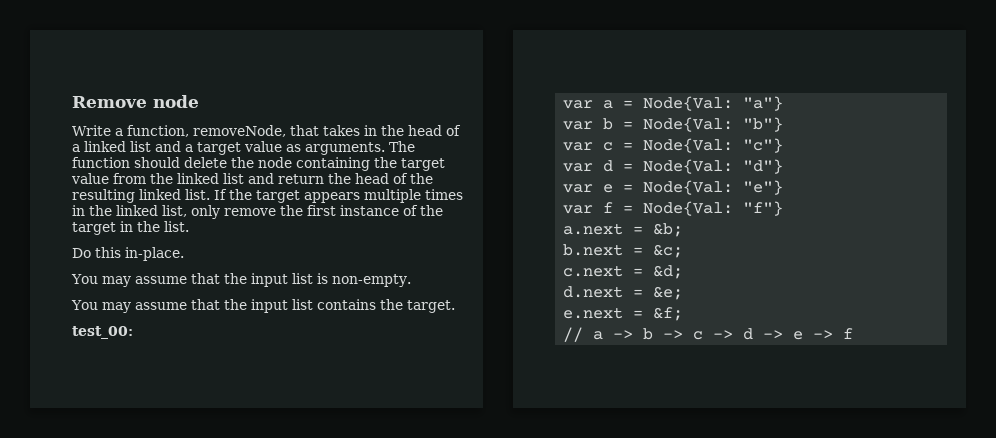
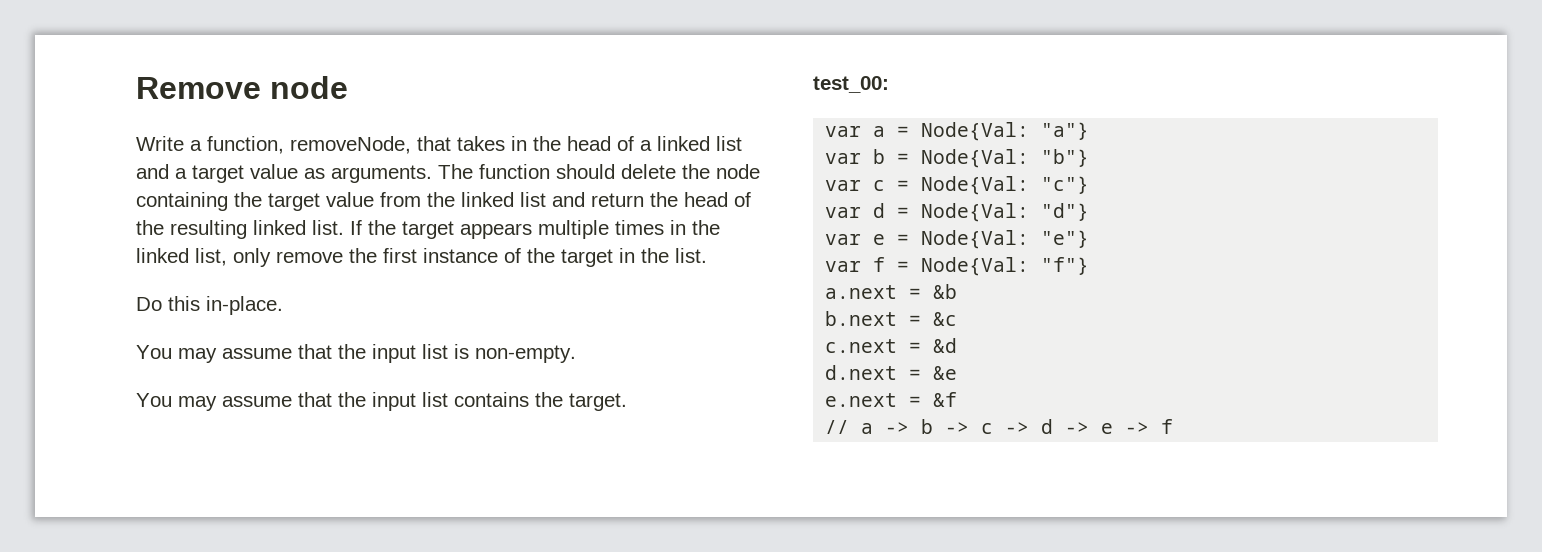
[653,223,684,237] &b; -> [933,284,958,299] &b
[653,244,684,258] &c; -> [933,312,958,326] &c
[653,265,684,279] &d; -> [933,338,958,353] &d
[653,286,684,300] &e; -> [933,366,958,380] &e
[653,307,684,321] &f; -> [933,392,958,407] &f

